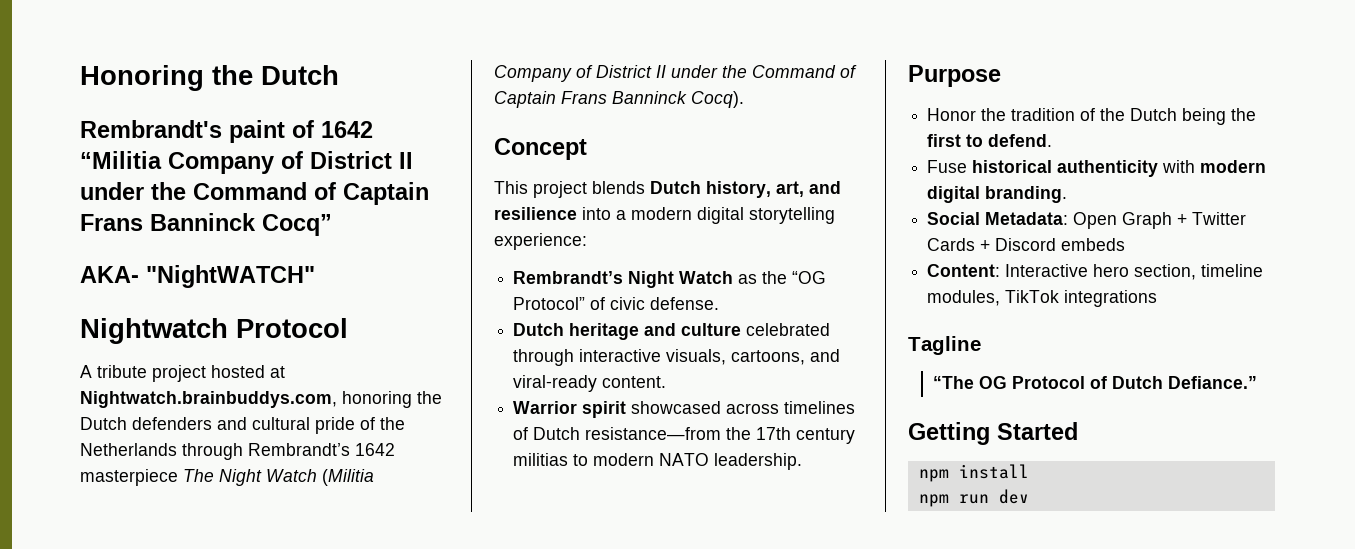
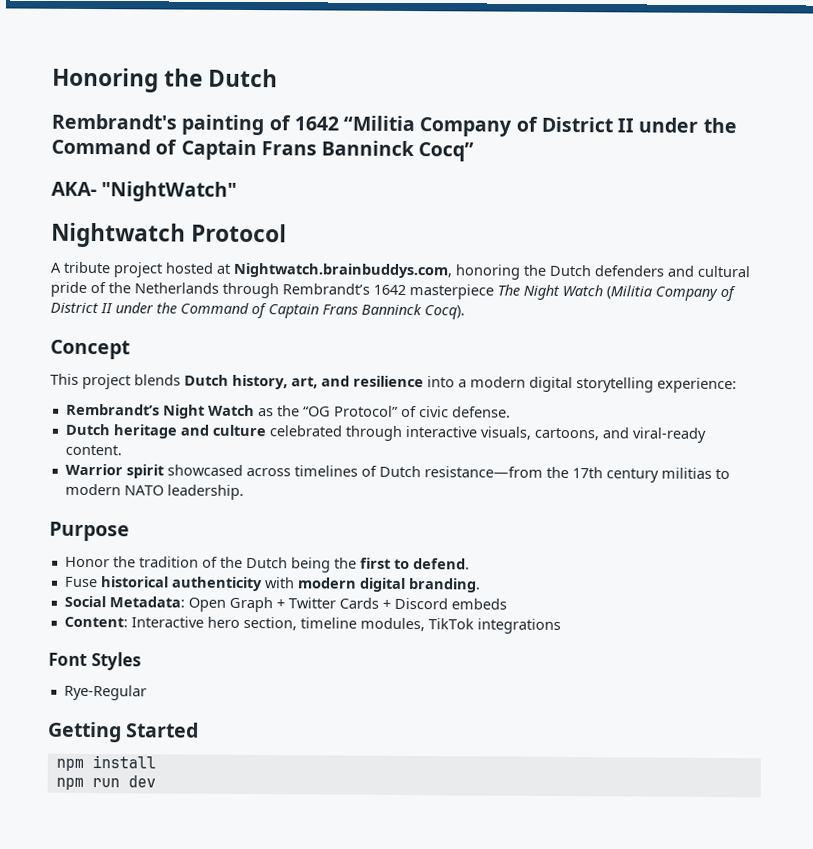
[229,120,285,143] paint -> [181,114,265,136] painting
[146,265,315,288] "NightWATCH" -> [101,181,238,202] "NightWatch"
[908,336,981,355] [932,376,1257,389] Tagline // “The OG Protocol of Dutch Defiance.” -> [48,652,141,671] [63,684,147,701] Font Styles // Rye-Regular

